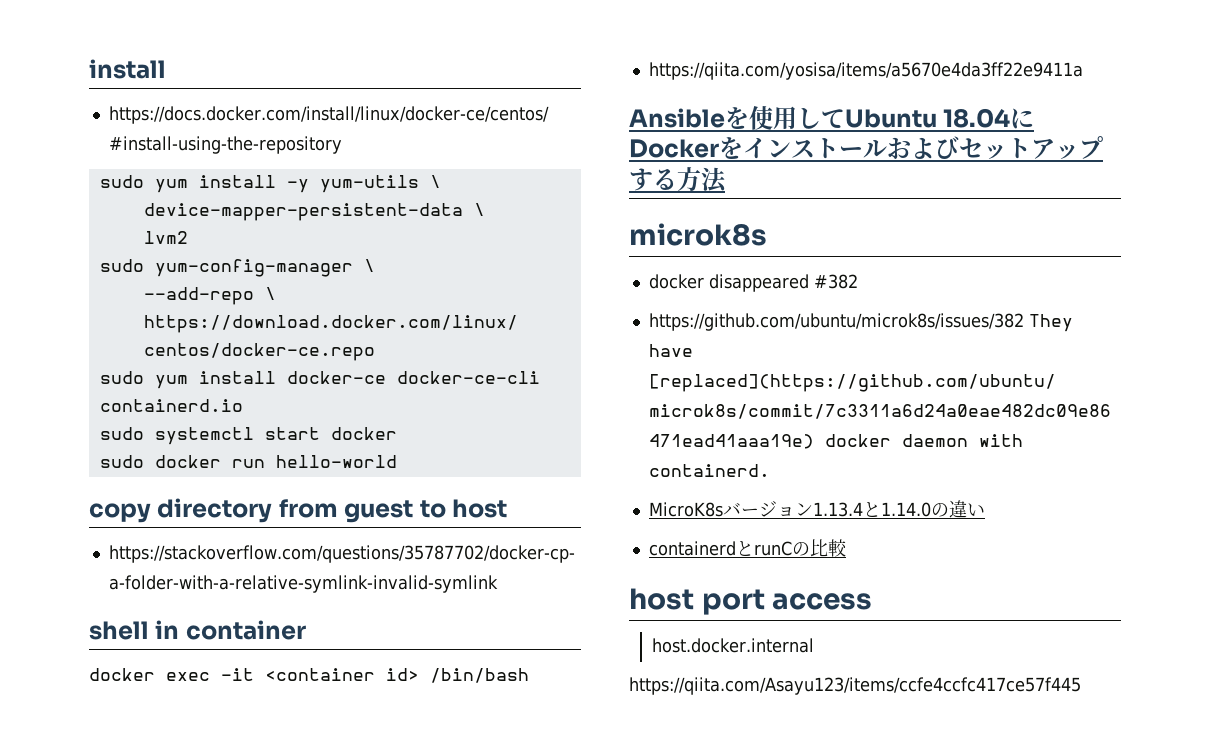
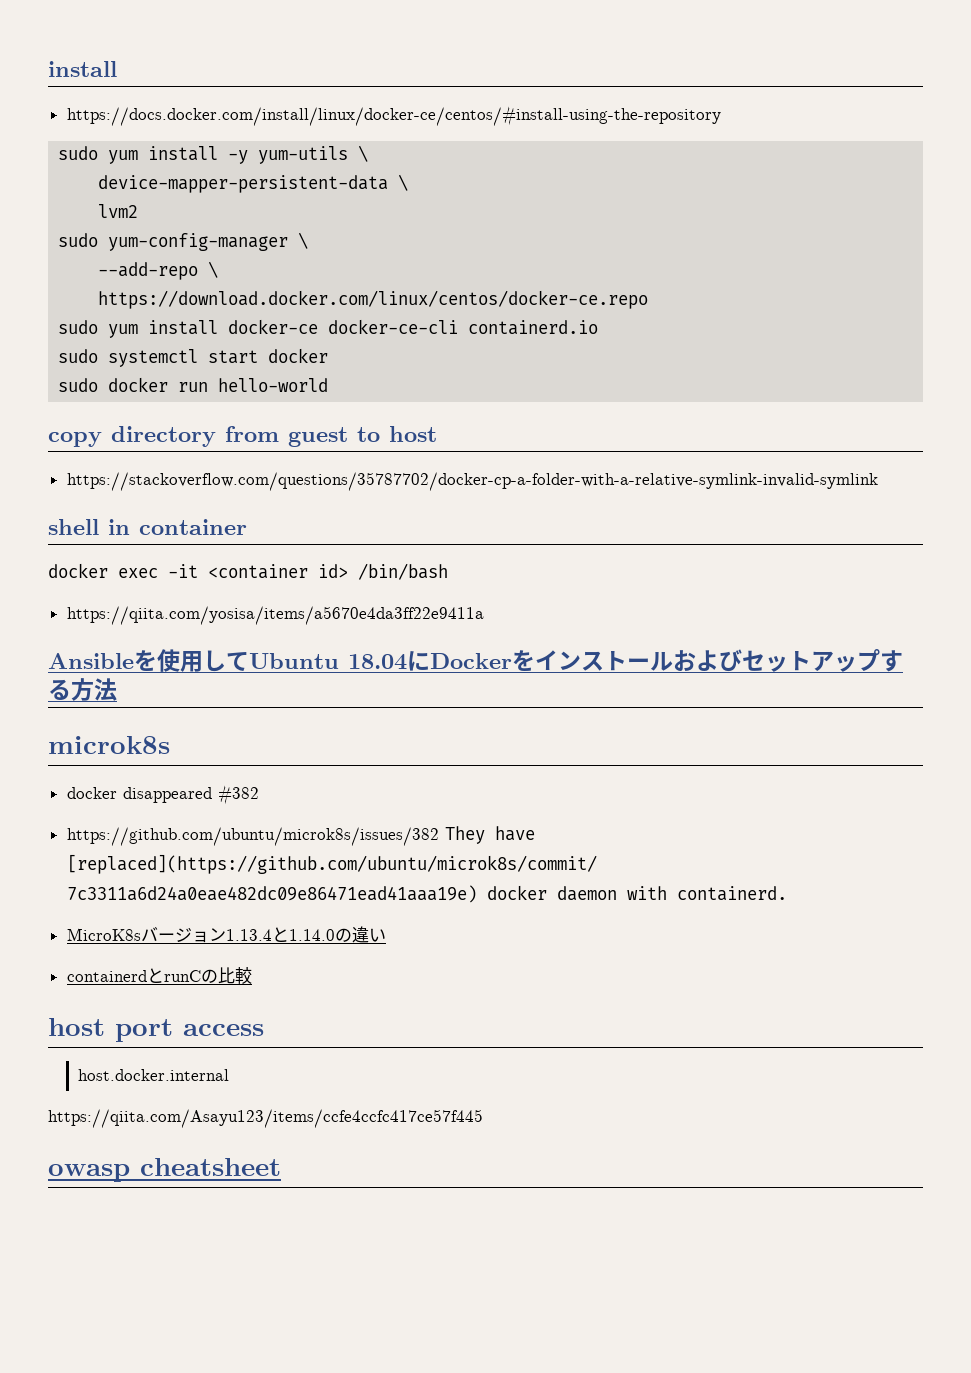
(1081, 686) none -> [48,1158,281,1182] // owasp cheatsheet

